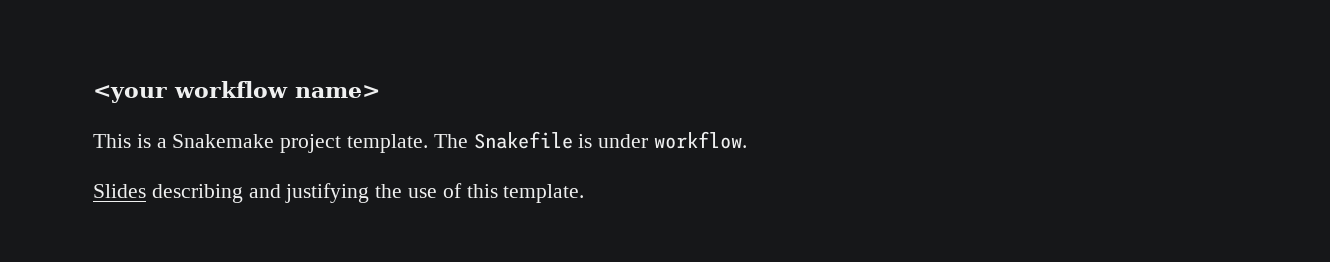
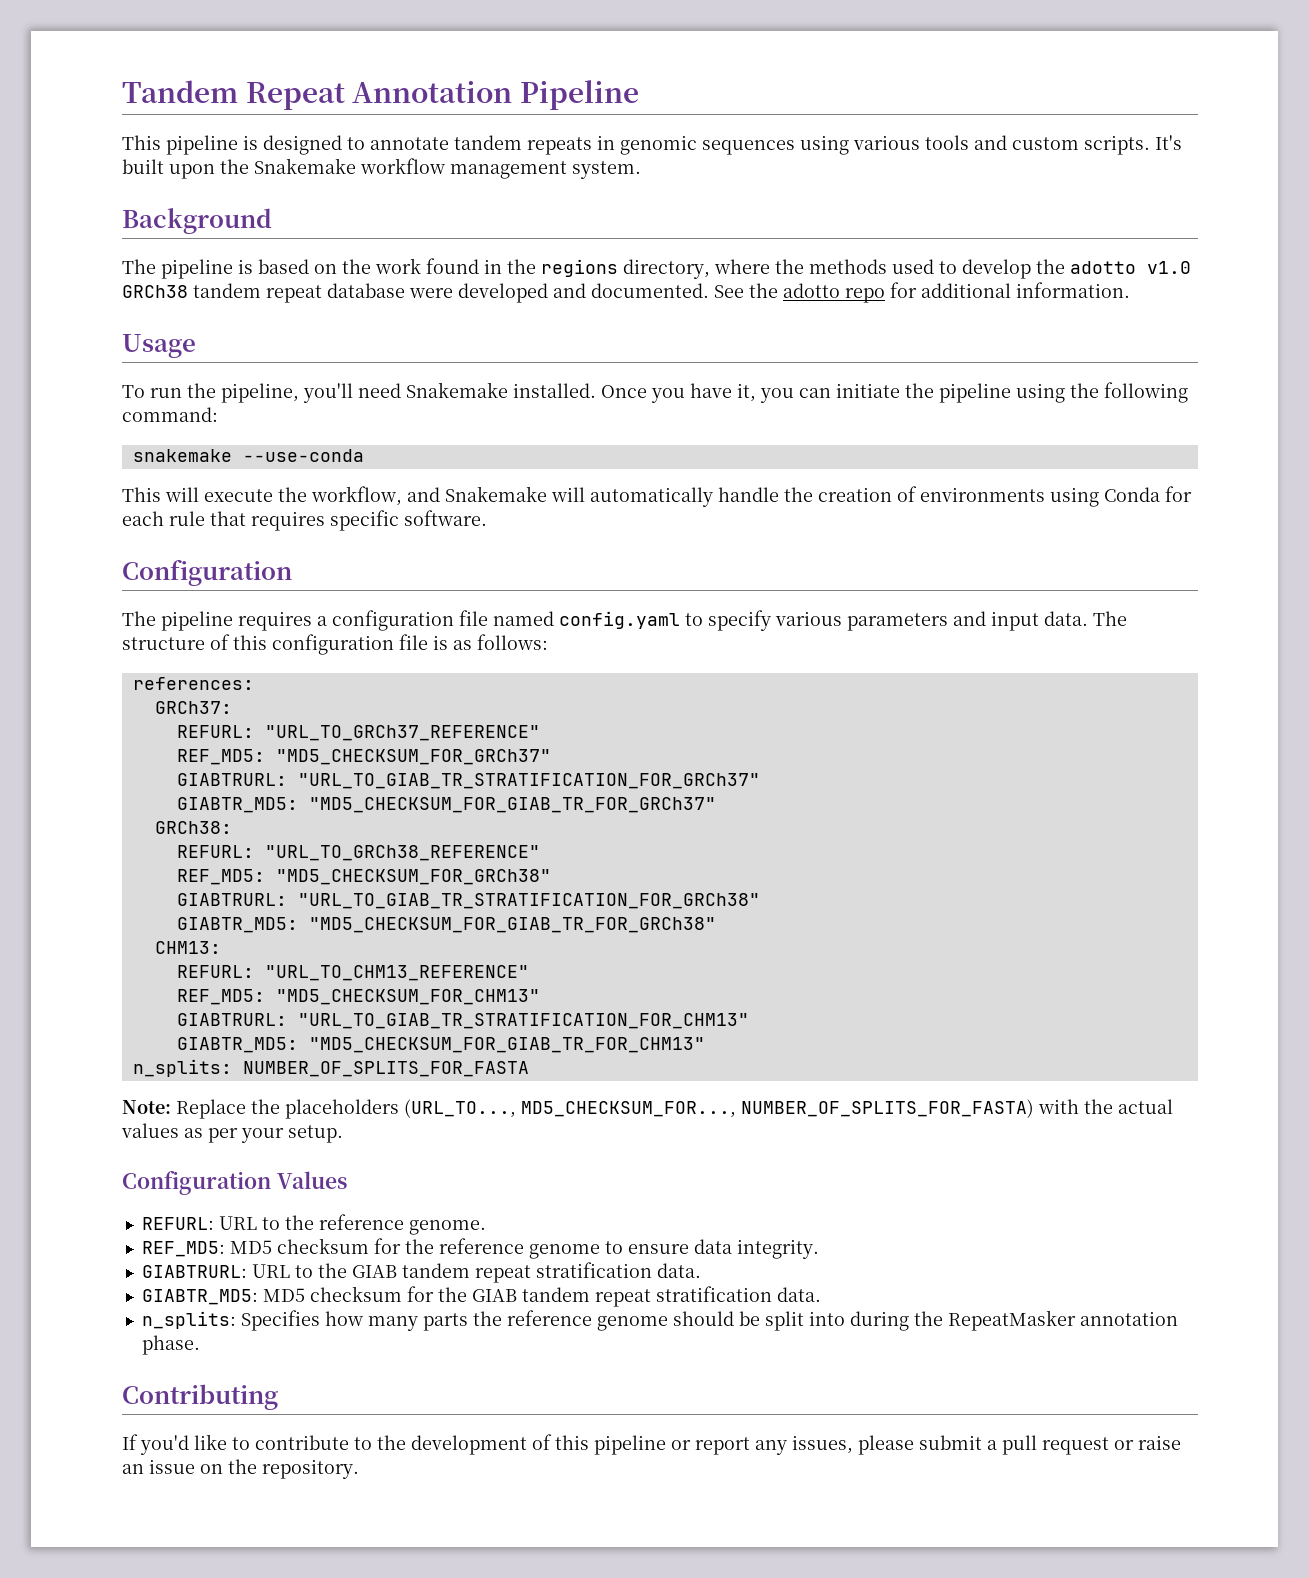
[93,81,380,103] [93,131,748,153] [93,183,585,203] <your workflow name> // This is a Snakemake project template. The Snakefile is under workflow. // Slides describing and justifying the use of this template. -> [122,80,639,110] [122,135,1182,155] [122,158,641,179] [122,208,272,234] [122,258,1191,279] [122,282,1130,303] [122,334,196,358] [122,382,1188,403] [122,407,218,422] [132,449,364,462] [122,486,1192,507] [122,510,487,531] [122,559,292,586] [122,610,1127,631] [122,634,548,655] [132,677,254,690] [154,701,232,714] [176,725,540,741] [176,749,551,765] [176,773,760,789] [176,797,716,813] [154,821,232,834] [176,845,540,861] [176,869,551,885] [176,893,760,909] [176,917,716,933] [154,941,221,954] [176,965,529,981] [176,989,540,1005] [176,1013,749,1029] [176,1037,705,1053] [132,1059,529,1077] [122,1099,1173,1119] [121,1123,343,1143] [122,1171,347,1195] [141,1214,486,1235] [141,1238,819,1259] [141,1262,701,1283] [141,1286,821,1307] [141,1310,1178,1331] [141,1335,200,1355] [122,1384,278,1410] [122,1434,1181,1455] [122,1459,359,1479] Tandem Repeat Annotation Pipeline // This pipeline is designed to annotate tandem repeats in genomic sequences using various tools and custom scripts. It's built upon the Snakemake workflow management system. // Background // The pipeline is based on the work found in the regions directory, where the methods used to develop the adotto v1.0 GRCh38 tandem repeat database were developed and documented. See the adotto repo for additional information. // Usage // To run the pipeline, you'll need Snakemake installed. Once you have it, you can initiate the pipeline using the following command: // snakemake --use-conda // This will execute the workflow, and Snakemake will automatically handle the creation of environments using Conda for each rule that requires specific software. // Configuration // The pipeline requires a configuration file named config.yaml to specify various parameters and input data. The structure of this configuration file is as follows: // references: // GRCh37: // REFURL: "URL_TO_GRCh37_REFERENCE" // REF_MD5: "MD5_CHECKSUM_FOR_GRCh37" // GIABTRURL: "URL_TO_GIAB_TR_STRATIFICATION_FOR_GRCh37" // GIABTR_MD5: "MD5_CHECKSUM_FOR_GIAB_TR_FOR_GRCh37" // GRCh38: // REFURL: "URL_TO_GRCh38_REFERENCE" // REF_MD5: "MD5_CHECKSUM_FOR_GRCh38" // GIABTRURL: "URL_TO_GIAB_TR_STRATIFICATION_FOR_GRCh38" // GIABTR_MD5: "MD5_CHECKSUM_FOR_GIAB_TR_FOR_GRCh38" // CHM13: // REFURL: "URL_TO_CHM13_REFERENCE" // REF_MD5: "MD5_CHECKSUM_FOR_CHM13" // GIABTRURL: "URL_TO_GIAB_TR_STRATIFICATION_FOR_CHM13" // GIABTR_MD5: "MD5_CHECKSUM_FOR_GIAB_TR_FOR_CHM13" // n_splits: NUMBER_OF_SPLITS_FOR_FASTA // Note: Replace the placeholders (URL_TO..., MD5_CHECKSUM_FOR..., NUMBER_OF_SPLITS_FOR_FASTA) with the actual values as per your setup. // Configuration Values // REFURL: URL to the reference genome. // REF_MD5: MD5 checksum for the reference genome to ensure data integrity. // GIABTRURL: URL to the GIAB tandem repeat stratification data. // GIABTR_MD5: MD5 checksum for the GIAB tandem repeat stratification data. // n_splits: Specifies how many parts the reference genome should be split into during the RepeatMasker annotation phase. // Contributing // If you'd like to contribute to the development of this pipeline or report any issues, please submit a pull request or raise an issue on the repository.

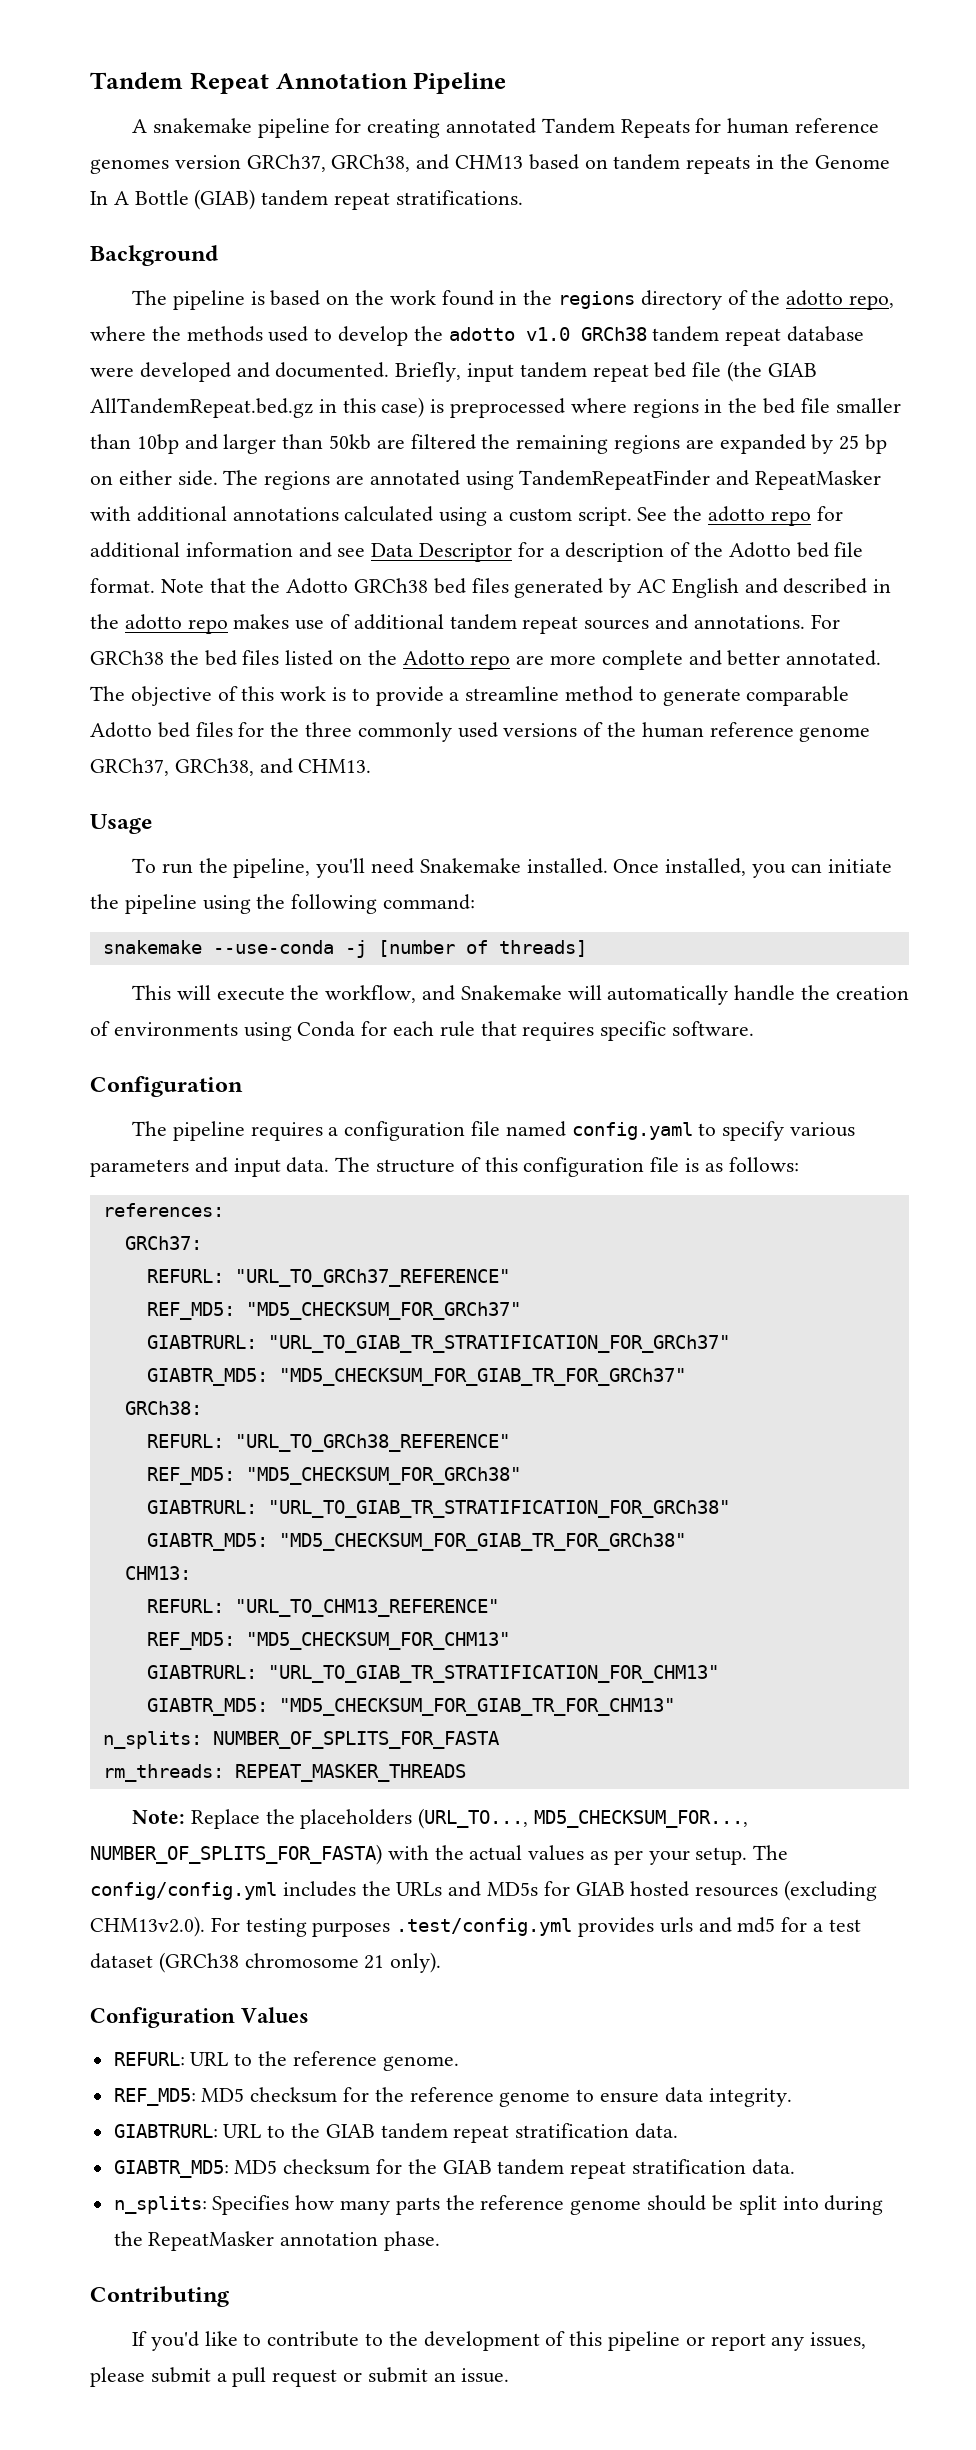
[122,135,1182,155] [122,158,641,179] This pipeline is designed to annotate tandem repeats in genomic sequences using various tools and custom scripts. It's built upon the Snakemake workflow management system. -> [132,118,880,138] [90,154,890,174] [90,189,523,210] A snakemake pipeline for creating annotated Tandem Repeats for human reference genomes version GRCh37, GRCh38, and CHM13 based on tandem repeats in the Genome In A Bottle (GIAB) tandem repeat stratifications.
[623,259,710,279] directory, -> [640,290,895,310] directory of the adotto repo,
(709, 290) none -> [395,361,817,382] [90,397,901,418] [90,434,888,454] [90,470,882,490] [90,506,632,526] Briefly, input tandem repeat bed file (the GIAB AllTandemRepeat.bed.gz in this case) is preprocessed where regions in the bed file smaller than 10bp and larger than 50kb are filtered the remaining regions are expanded by 25 bp on either side. The regions are annotated using TandemRepeatFinder and RepeatMasker with additional annotations calculated using a custom script.
[1016,282,1130,298] information. -> [185,542,864,562] [90,578,892,598] [90,614,840,634] [90,650,882,670] [90,686,850,706] [90,722,871,742] [90,758,372,776] information and see Data Descriptor for a description of the Adotto bed file format. Note that the Adotto GRCh38 bed files generated by AC English and described in the adotto repo makes use of additional tandem repeat sources and annotations. For GRCh38 the bed files listed on the Adotto repo are more complete and better annotated. The objective of this work is to provide a streamline method to generate comparable Adotto bed files for the three commonly used versions of the human reference genome GRCh37, GRCh38, and CHM13.
[651,383,756,403] you have it, -> [665,858,747,876] installed,
(364, 455) none -> [344,940,587,958] -j [number of threads]
(529, 1069) none -> [102,1764,466,1782] // rm_threads: REPEAT_MASKER_THREADS
(343, 1134) none -> [753,1845,789,1860] [90,1880,878,1901] [90,1916,861,1937] [90,1952,442,1973] The config/config.yml includes the URLs and MD5s for GIAB hosted resources (excluding CHM13v2.0). For testing purposes .test/config.yml provides urls and md5 for a test dataset (GRCh38 chromosome 21 only).
[1138,1435,1181,1450] [122,1459,359,1479] raise an issue on the repository. -> [367,2367,510,2383] submit an issue.

